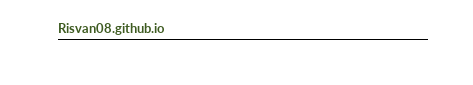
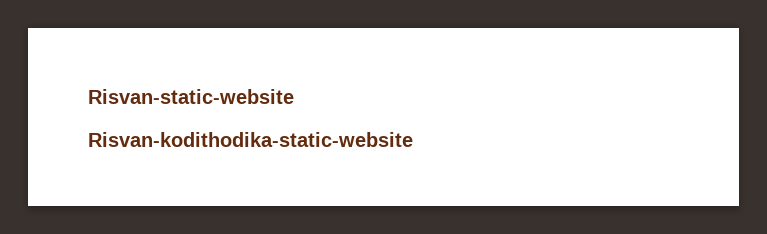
[58,23,165,35] Risvan08.github.io -> [88,89,294,104] [88,132,413,147] Risvan-static-website // Risvan-kodithodika-static-website

